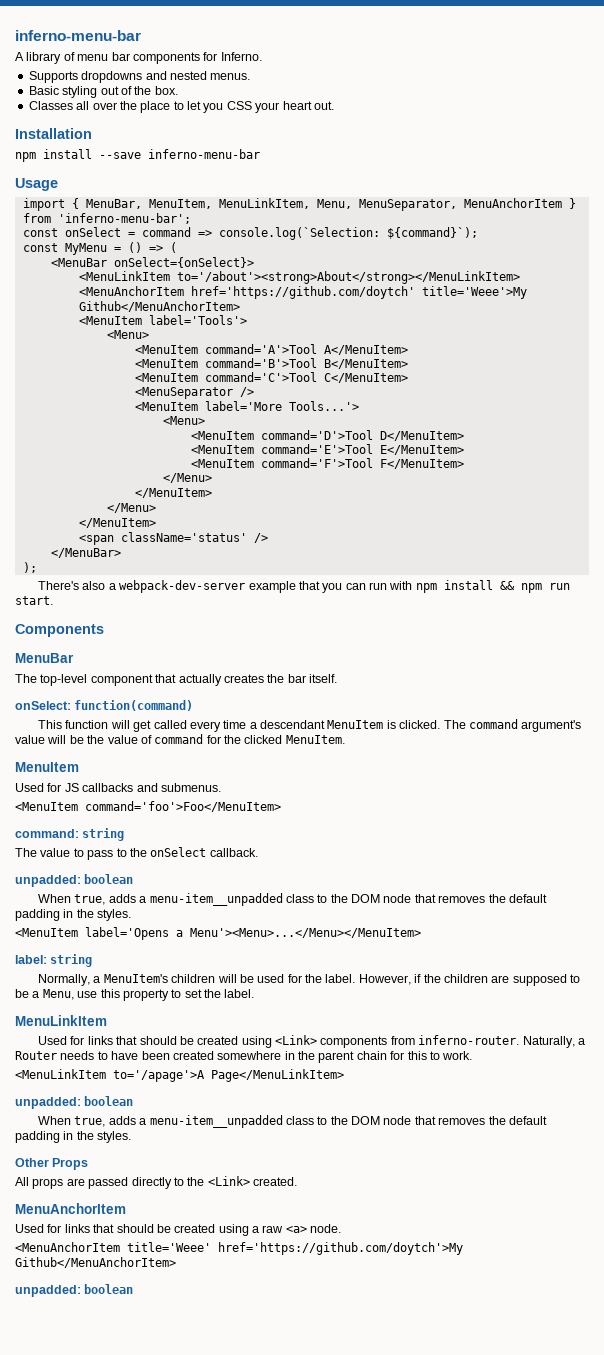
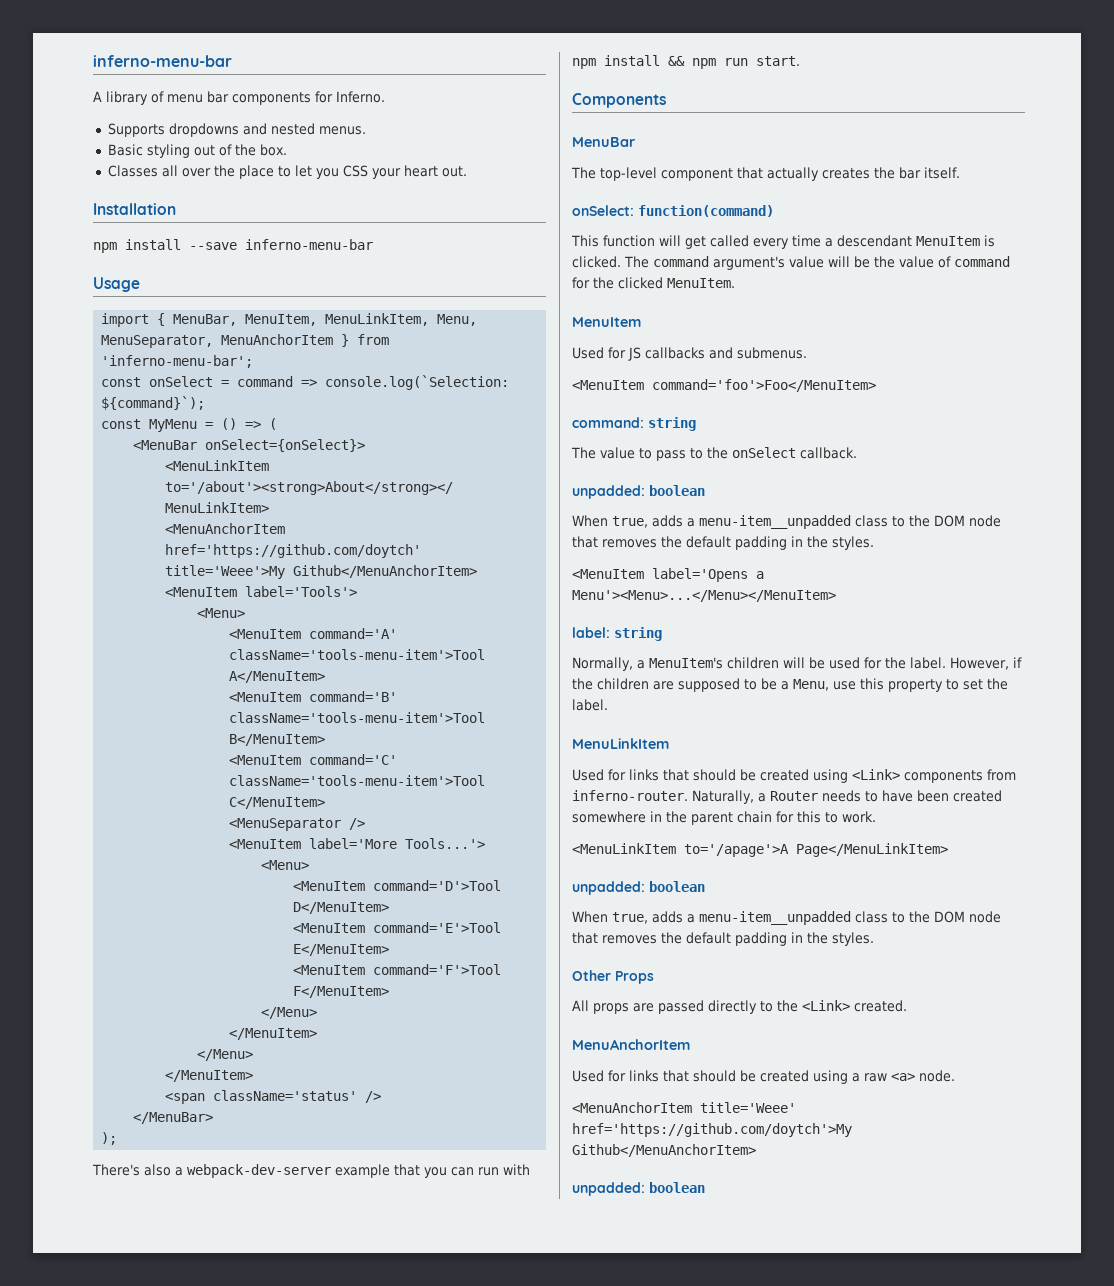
[204,344,317,354] command='A'>Tool -> [309,628,398,639] [229,649,486,660] command='A' className='tools-menu-item'>Tool
[204,358,317,368] command='B'>Tool -> [309,691,398,702] [229,712,486,723] command='B' className='tools-menu-item'>Tool
[204,372,317,382] command='C'>Tool -> [309,754,398,765] [229,775,486,786] command='C' className='tools-menu-item'>Tool

